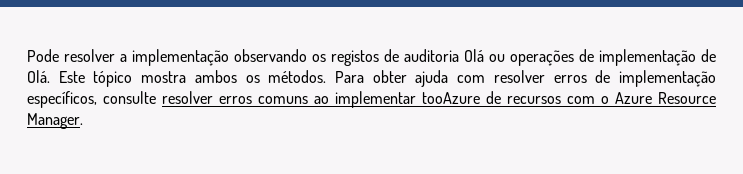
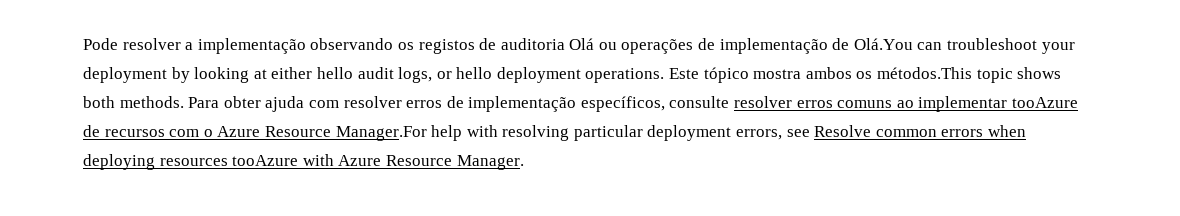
[27,70,50,83] Olá. -> [853,38,1075,54] [83,67,665,83] Olá.You can troubleshoot your deployment by looking at either hello audit logs, or hello deployment operations.
[268,70,327,83] métodos. -> [877,67,1062,83] [83,96,184,108] métodos.This topic shows both methods.
(716, 98) none -> [335,125,1027,141] [83,154,452,170] Manager.For help with resolving particular deployment errors, see Resolve common errors when deploying resources tooAzure with Azure Resource

